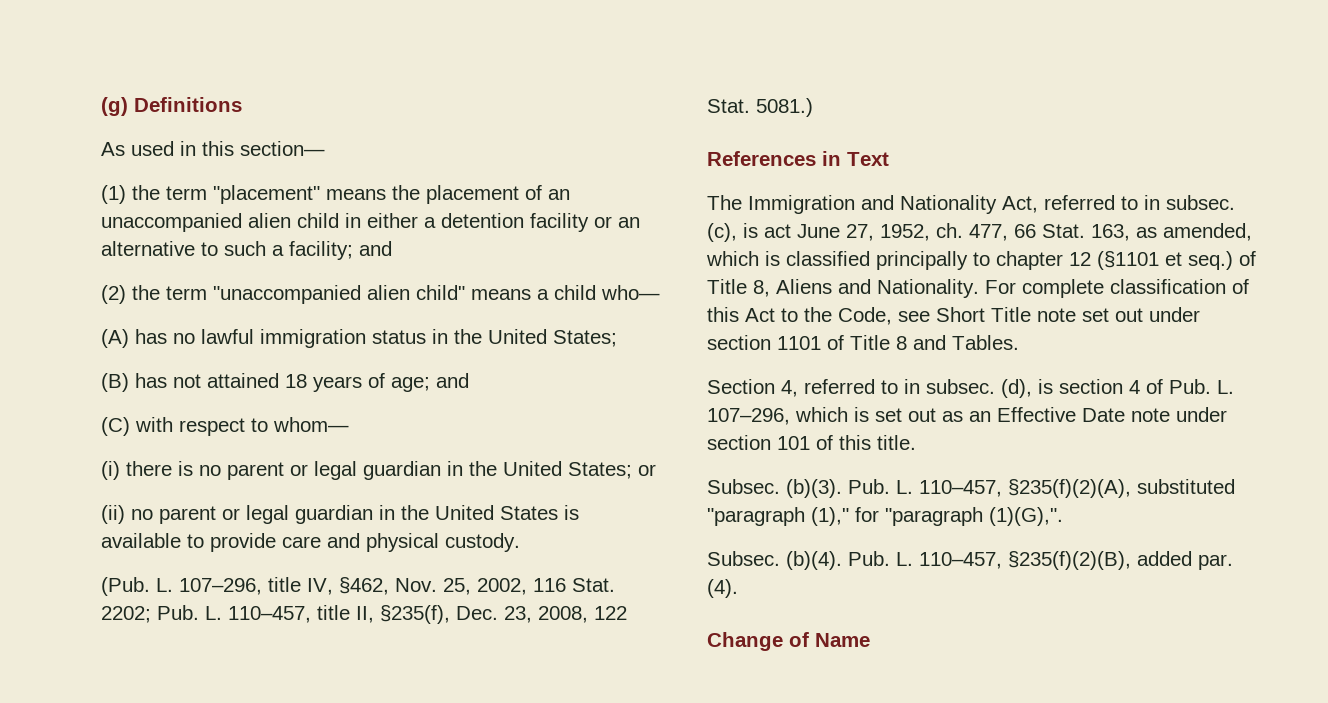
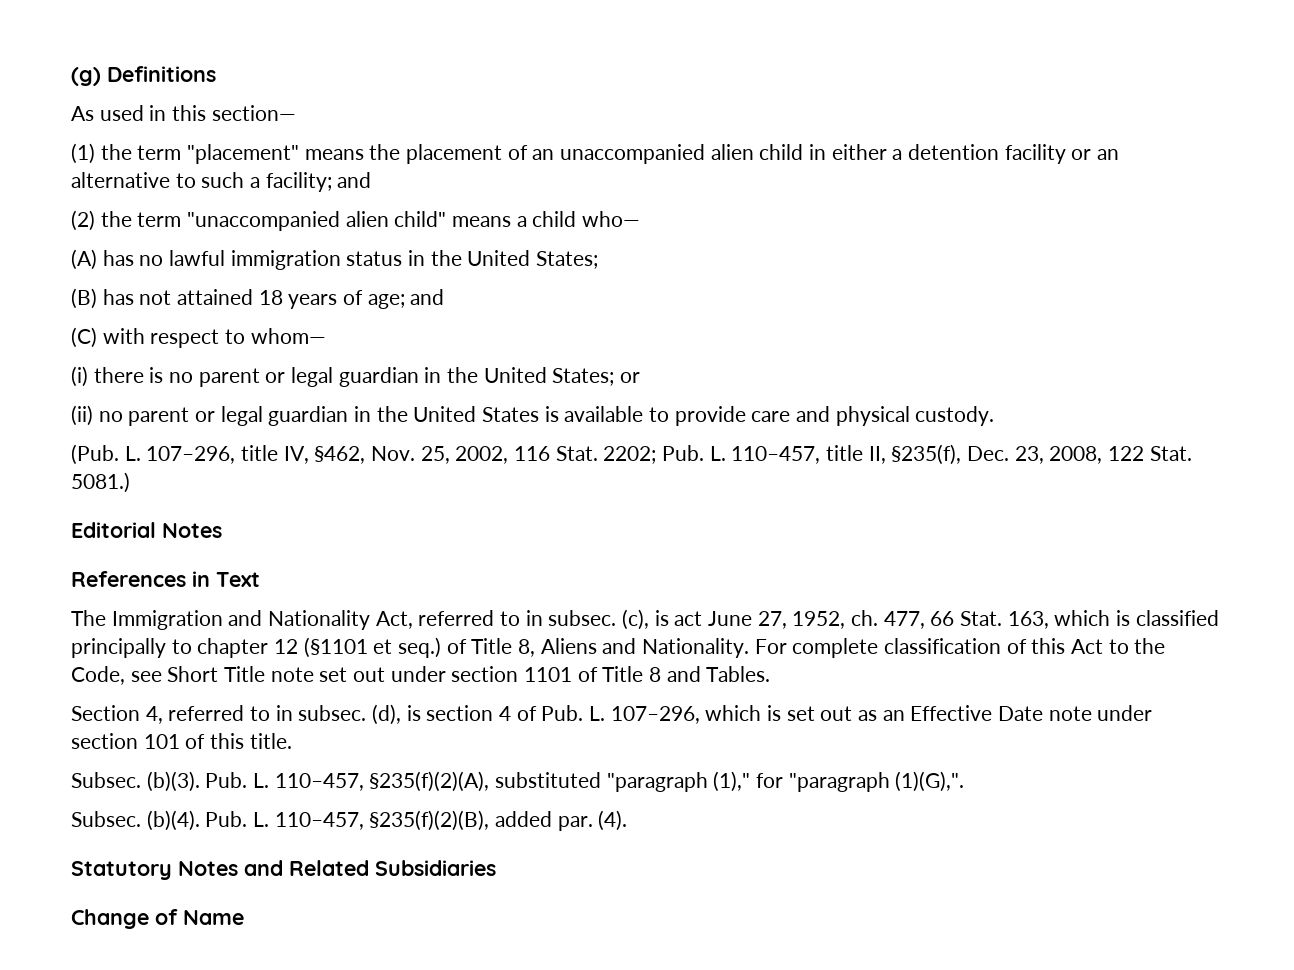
(813, 107) none -> [71,522,222,538] // Editorial Notes
[1136,223,1252,241] as amended, -> (1049, 620) none
(738, 588) none -> [71,860,496,880] // Statutory Notes and Related Subsidiaries

